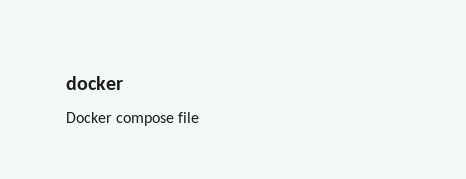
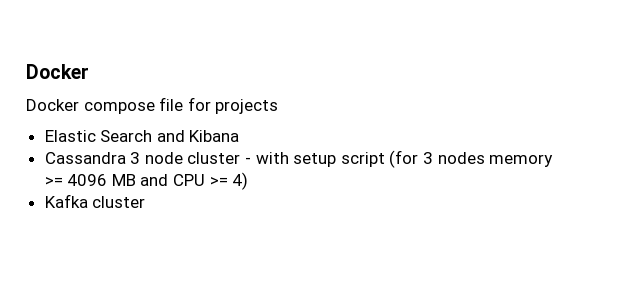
[66,76,123,90] docker -> [26,64,89,79] Docker
(200, 117) none -> [187,97,279,114] [44,130,240,142] [44,150,554,168] [44,172,249,190] [44,194,146,208] for projects // Elastic Search and Kibana // Cassandra 3 node cluster - with setup script (for 3 nodes memory >= 4096 MB and CPU >= 4) // Kafka cluster

